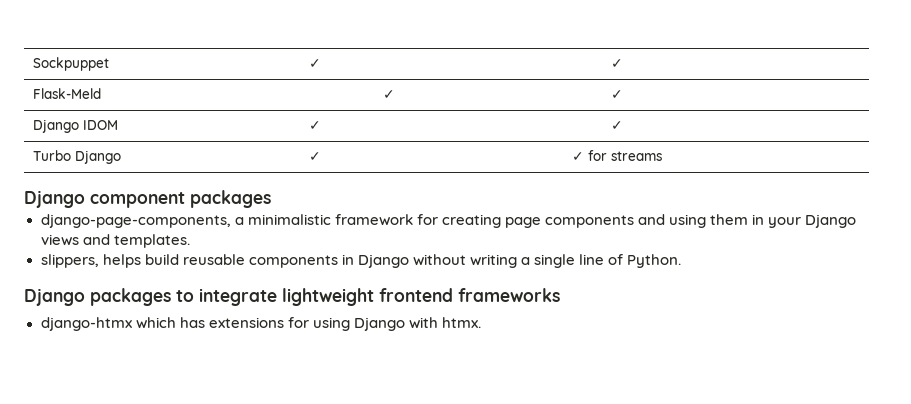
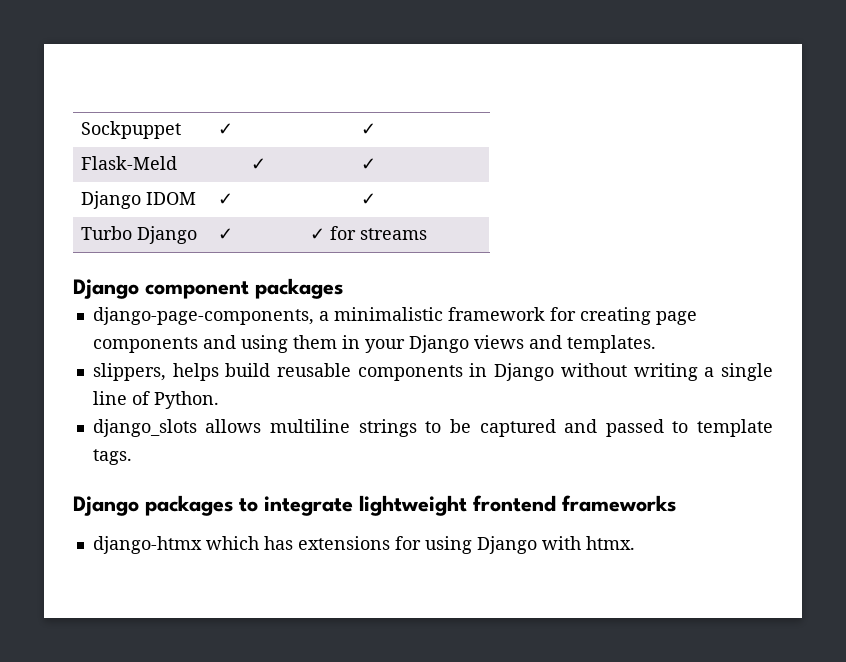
(682, 261) none -> [92,419,774,437] [92,449,132,465] // django_slots allows multiline strings to be captured and passed to template tags.

